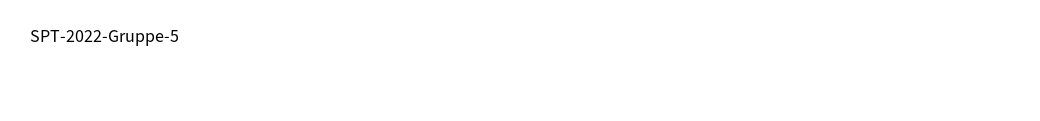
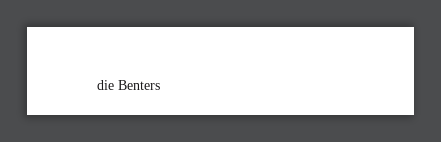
[30,30,179,46] SPT-2022-Gruppe-5 -> [97,80,160,90] die Benters

